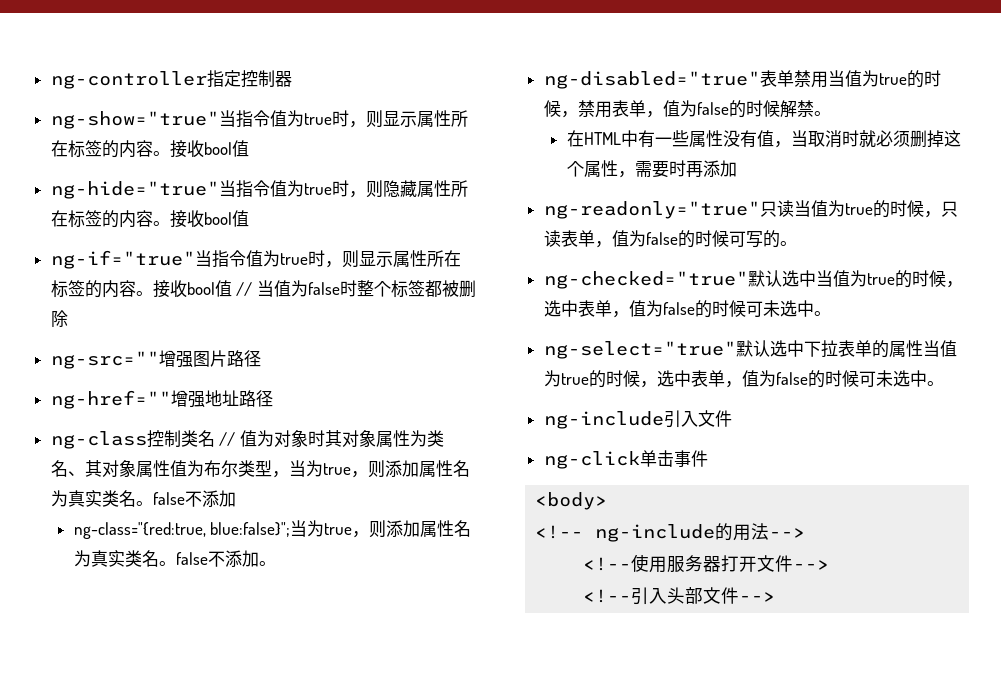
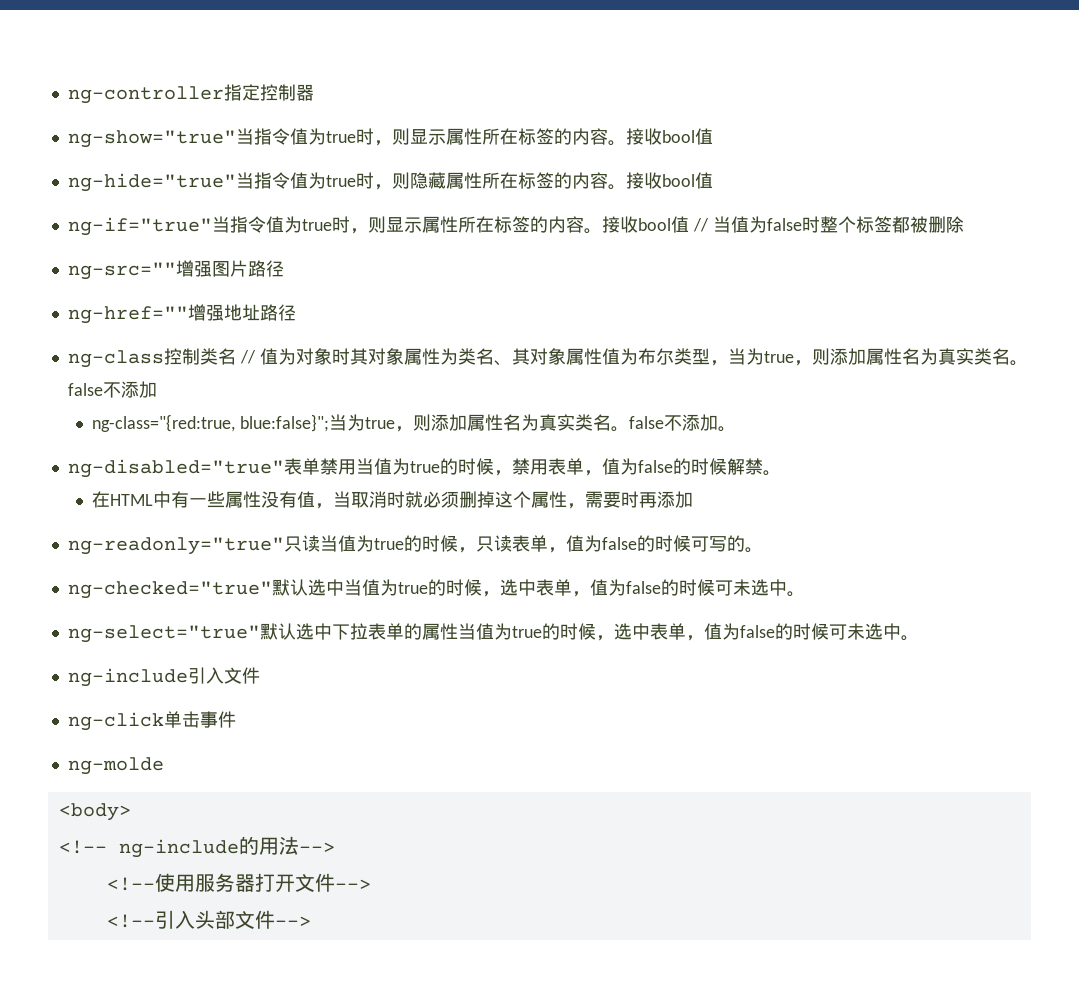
(708, 458) none -> [67,757,164,775] // ng-molde

